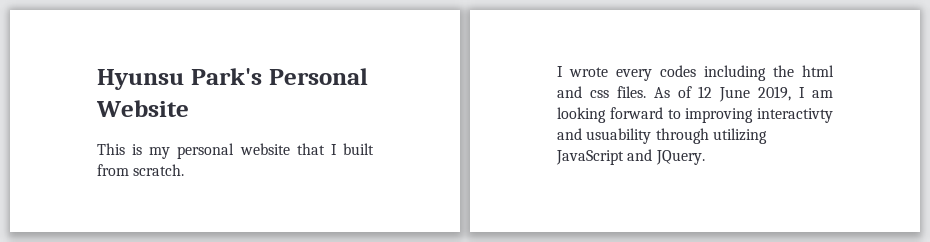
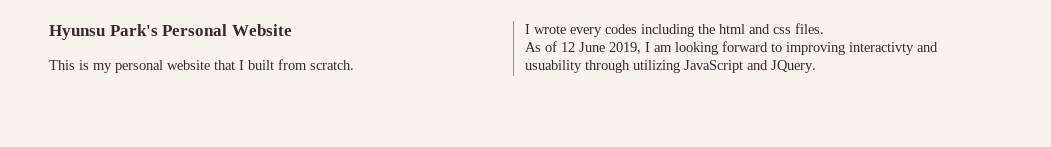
(646, 92) none -> (824, 28) //

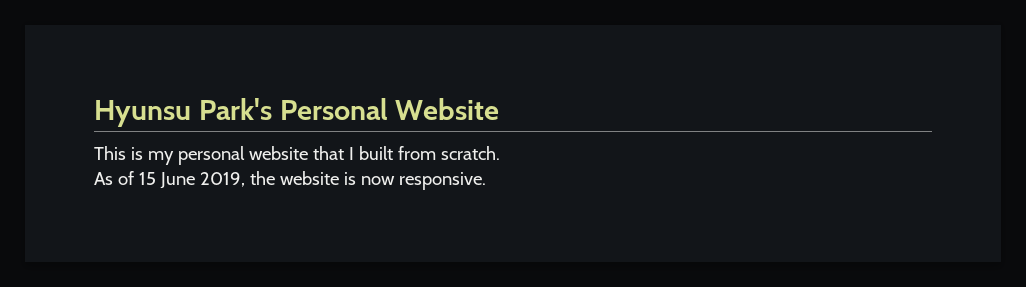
[525,23,824,37] // I wrote every codes including the html and css files. -> (500, 153) none
[561,42,575,52] 12 -> [138,172,156,185] 15
[645,41,938,55] [525,60,816,73] I am looking forward to improving interactivty and usuability through utilizing JavaScript and JQuery. -> [249,171,486,190] the website is now responsive.

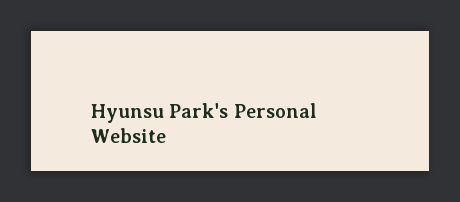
[94,146,500,165] [94,171,486,190] // This is my personal website that I built from scratch. // As of 15 June 2019, the website is now responsive. -> (166, 135) none

